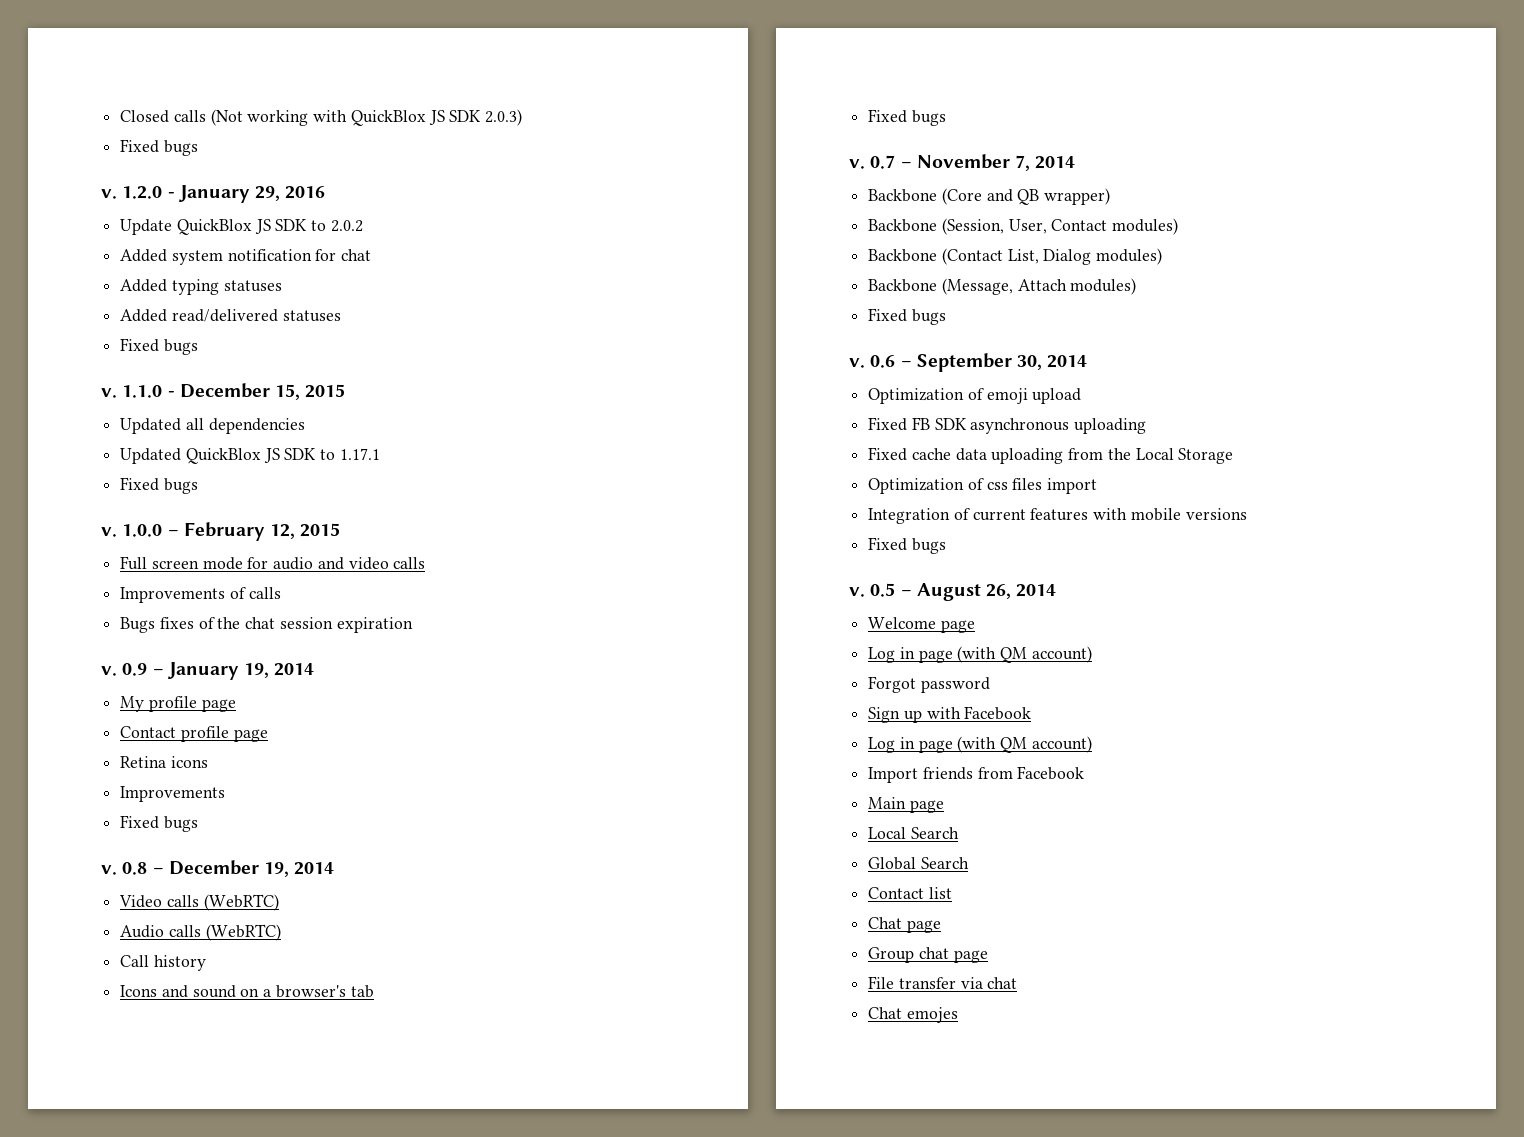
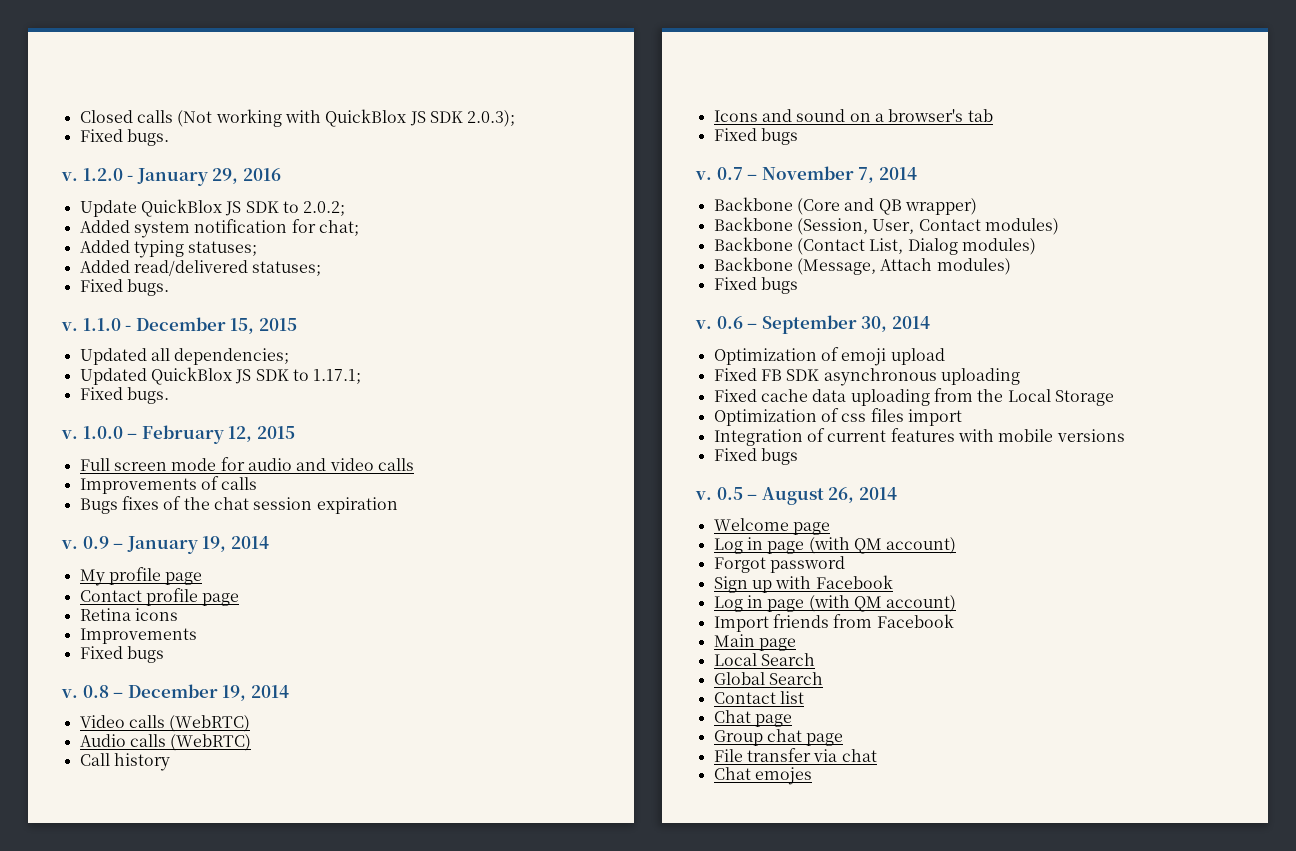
[485,109,523,126] [120,139,198,156] 2.0.3) // Fixed bugs -> [467,110,516,127] [79,129,169,146] 2.0.3); // Fixed bugs.
[330,220,363,232] 2.0.2 -> [303,201,346,216] 2.0.2;
[341,249,372,261] chat -> [318,220,359,236] chat;
[223,280,282,292] statuses -> [188,241,258,256] statuses;
[282,310,341,322] [120,338,198,355] statuses // Fixed bugs -> [252,261,322,276] [79,279,169,296] statuses; // Fixed bugs.
[208,418,305,434] dependencies -> [174,348,290,365] dependencies;
[339,448,380,460] [120,477,198,494] 1.17.1 // Fixed bugs -> [313,369,362,384] [79,387,169,404] 1.17.1; // Fixed bugs.

